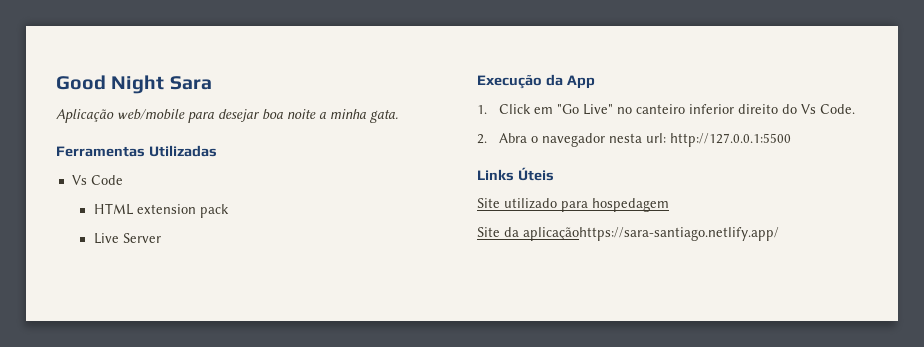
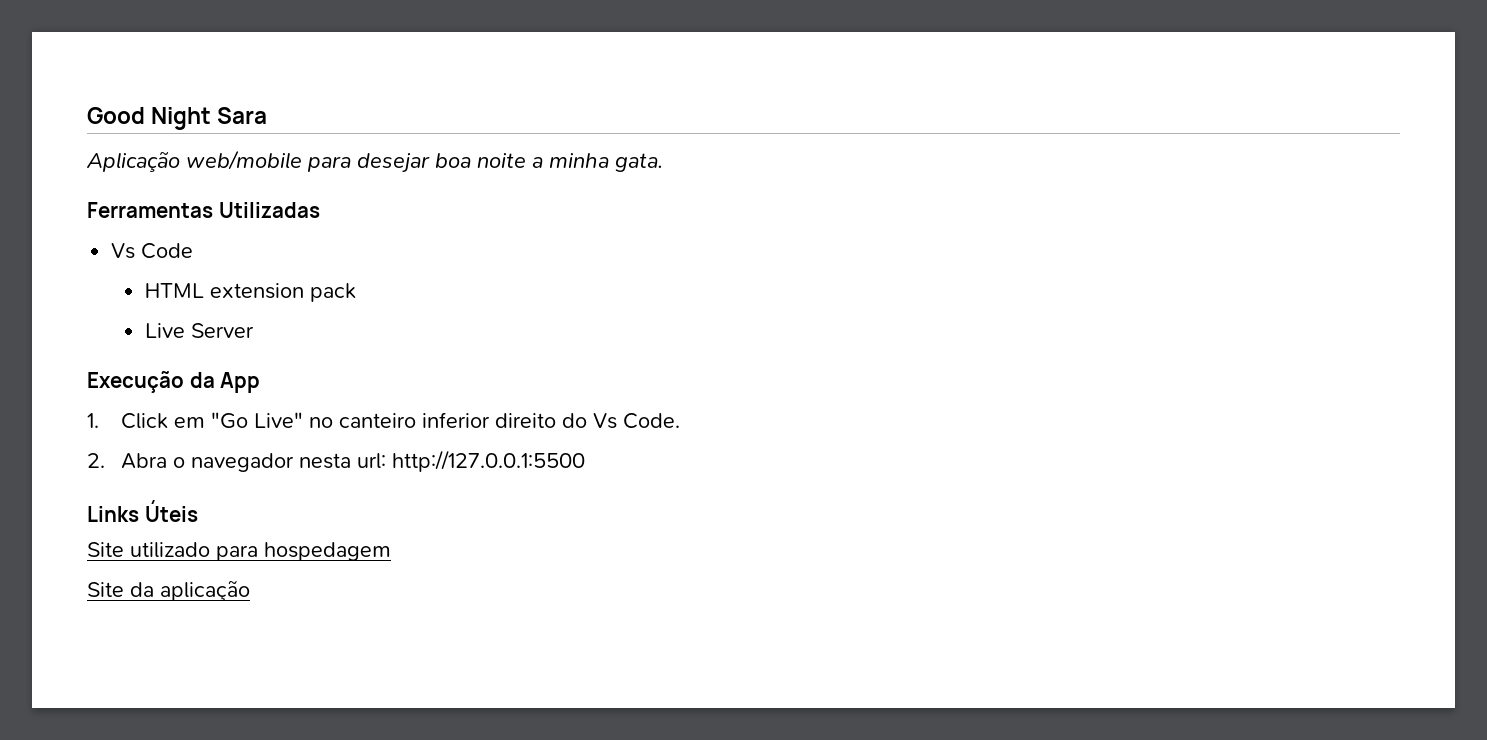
[523,227,779,241] aplicaçãohttps://sara-santiago.netlify.app/ -> [160,580,250,601] aplicação

